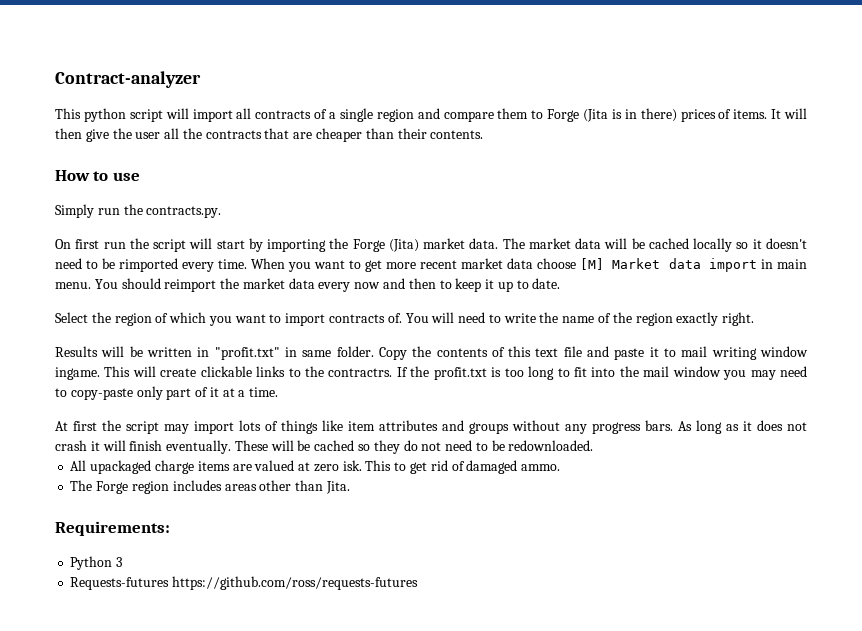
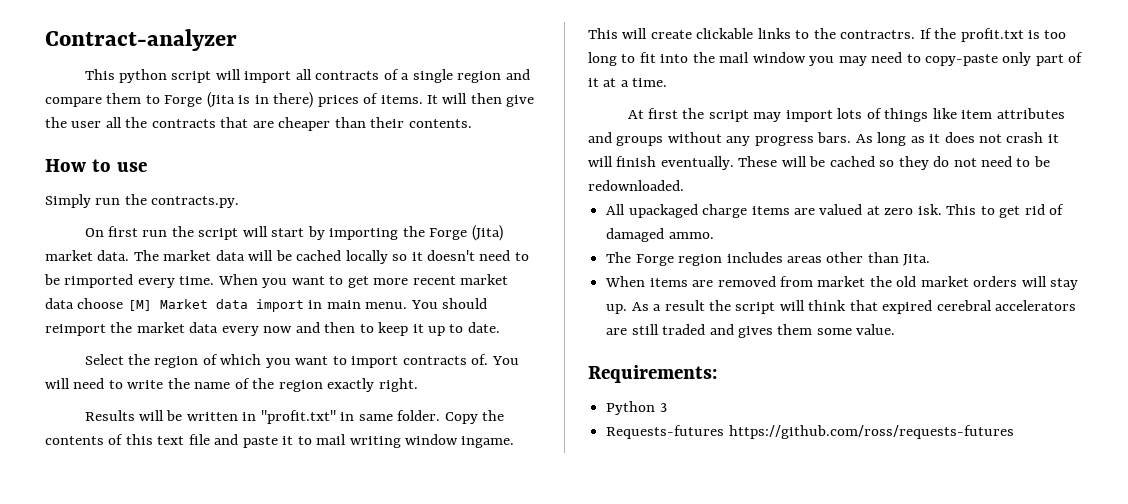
(350, 487) none -> [605,276,1079,290] [606,300,1077,314] [606,324,896,338] // When items are removed from market the old market orders will stay up. As a result the script will think that expired cerebral accelerators are still traded and gives them some value.

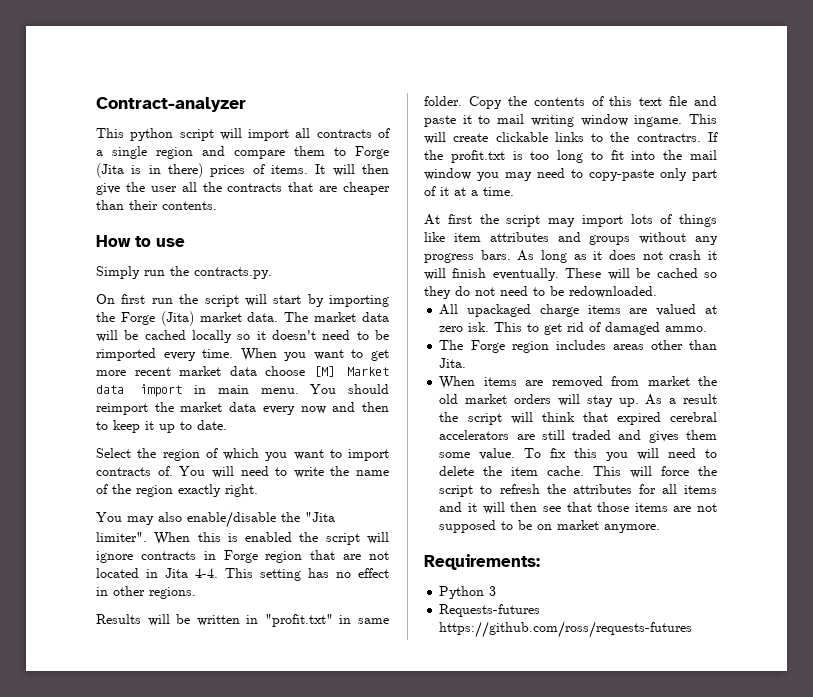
(418, 385) none -> [96,511,335,528] [96,532,389,545] [96,550,389,563] [96,568,389,581] [96,586,196,599] // You may also enable/disable the "Jita limiter". When this is enabled the script will ignore contracts in Forge region that are not located in Jita 4-4. This setting has no effect in other regions.
(896, 329) none -> [524,448,717,461] [439,466,717,478] [439,484,717,497] [439,502,717,514] [439,520,661,533] To fix this you will need to delete the item cache. This will force the script to refresh the attributes for all items and it will then see that those items are not supposed to be on market anymore.

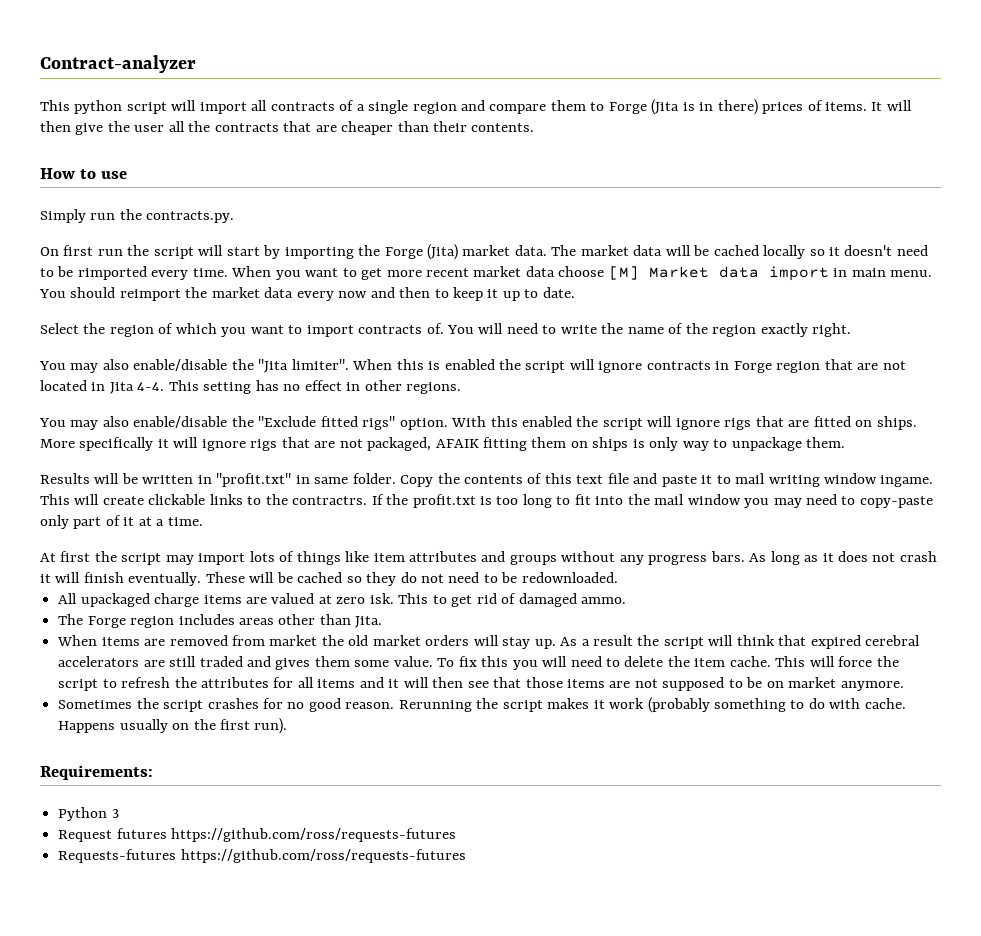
(196, 593) none -> [39,416,917,430] [40,437,846,451] // You may also enable/disable the "Exclude fitted rigs" option. With this enabled the script will ignore rigs that are fitted on ships. More specifically it will ignore rigs that are not packaged, AFAIK fitting them on ships is only way to unpackage them.
(661, 528) none -> [58,697,906,713] [58,718,288,734] // Sometimes the script crashes for no good reason. Rerunning the script makes it work (probably something to do with cache. Happens usually on the first run).
(497, 591) none -> [58,828,457,842] // Request futures https://github.com/ross/requests-futures

